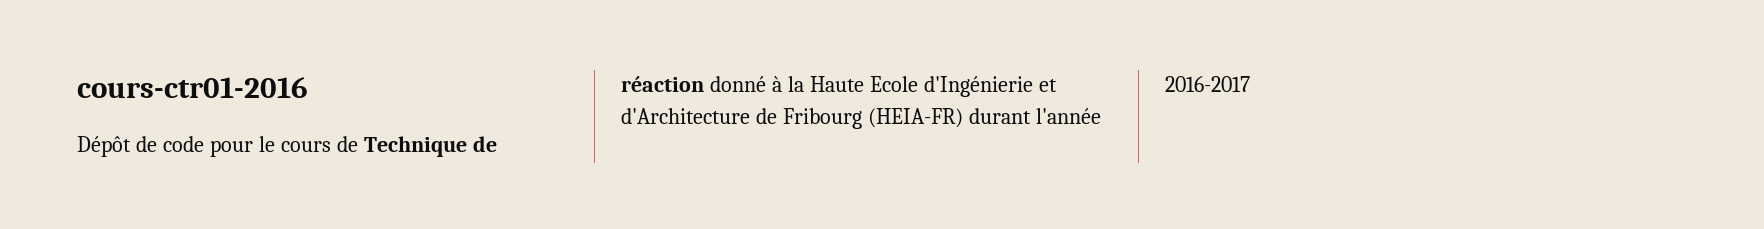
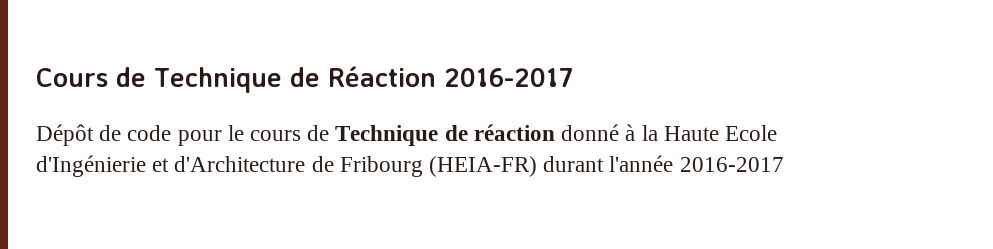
[77,77,308,98] cours-ctr01-2016 -> [36,66,573,93] Cours de Technique de Réaction 2016-2017

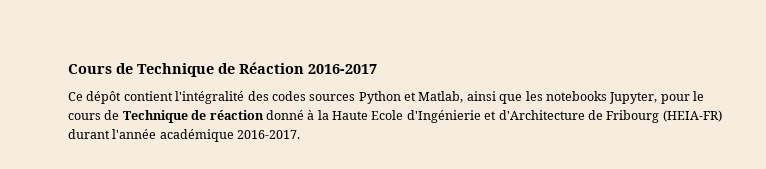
[36,124,172,146] Dépôt de code -> [68,91,658,104] Ce dépôt contient l'intégralité des codes sources Python et Matlab, ainsi que les notebooks Jupyter,
[679,157,784,172] 2016-2017 -> [159,129,301,142] académique 2016-2017.

